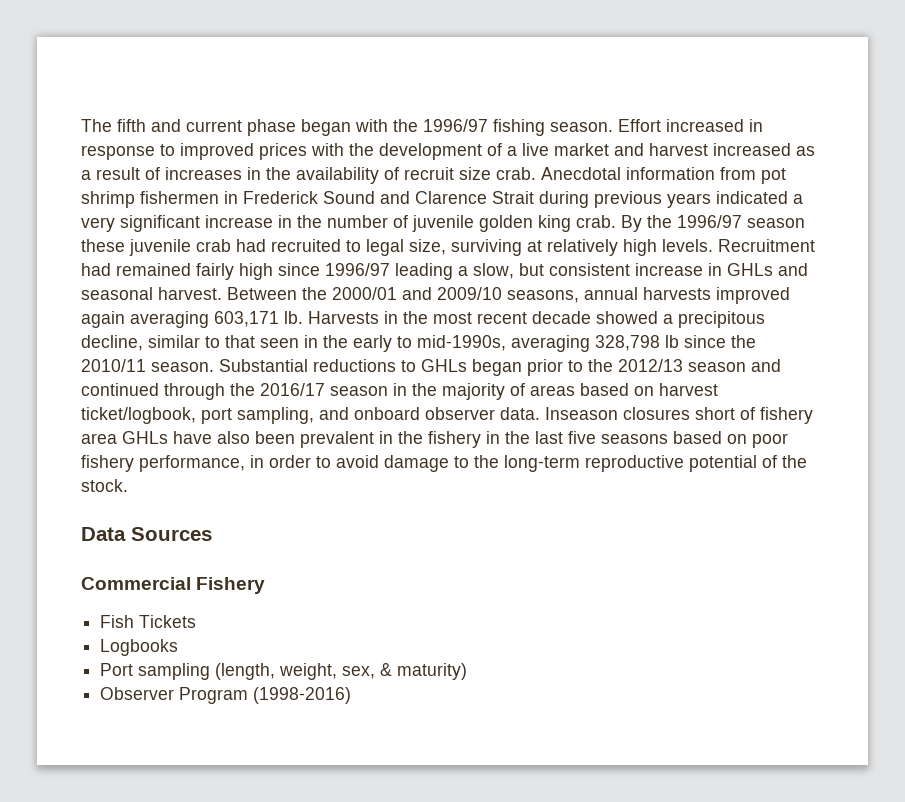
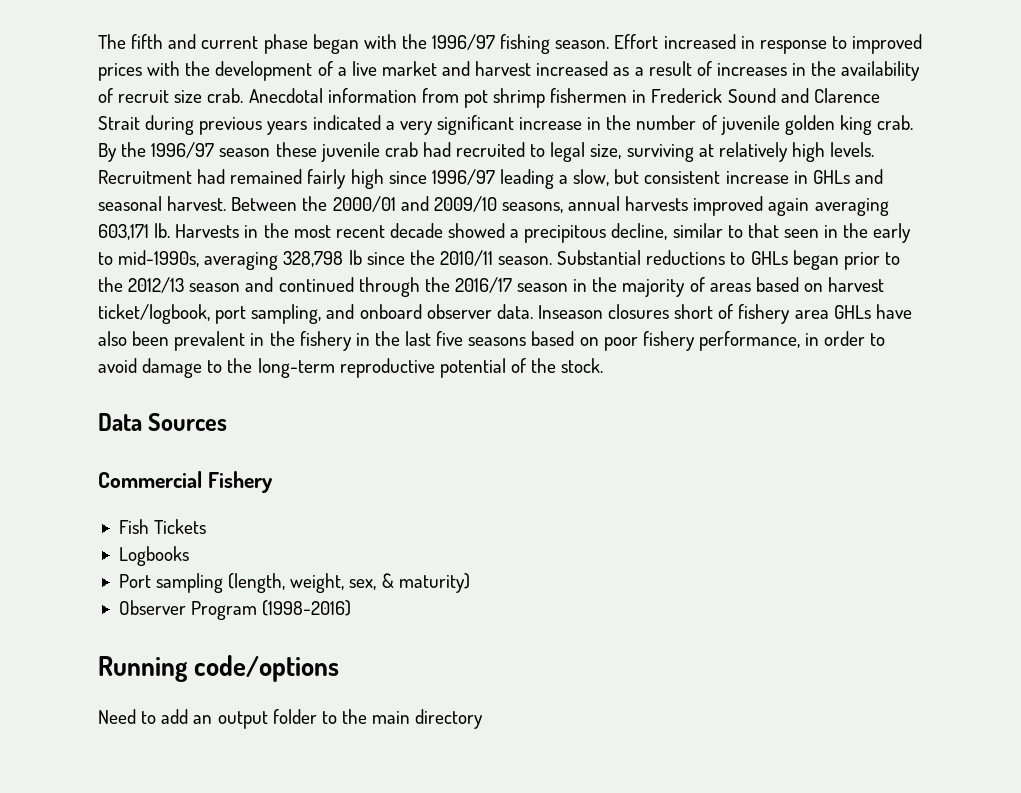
(352, 695) none -> [98,655,340,682] [98,709,484,729] // Running code/options // Need to add an output folder to the main directory

